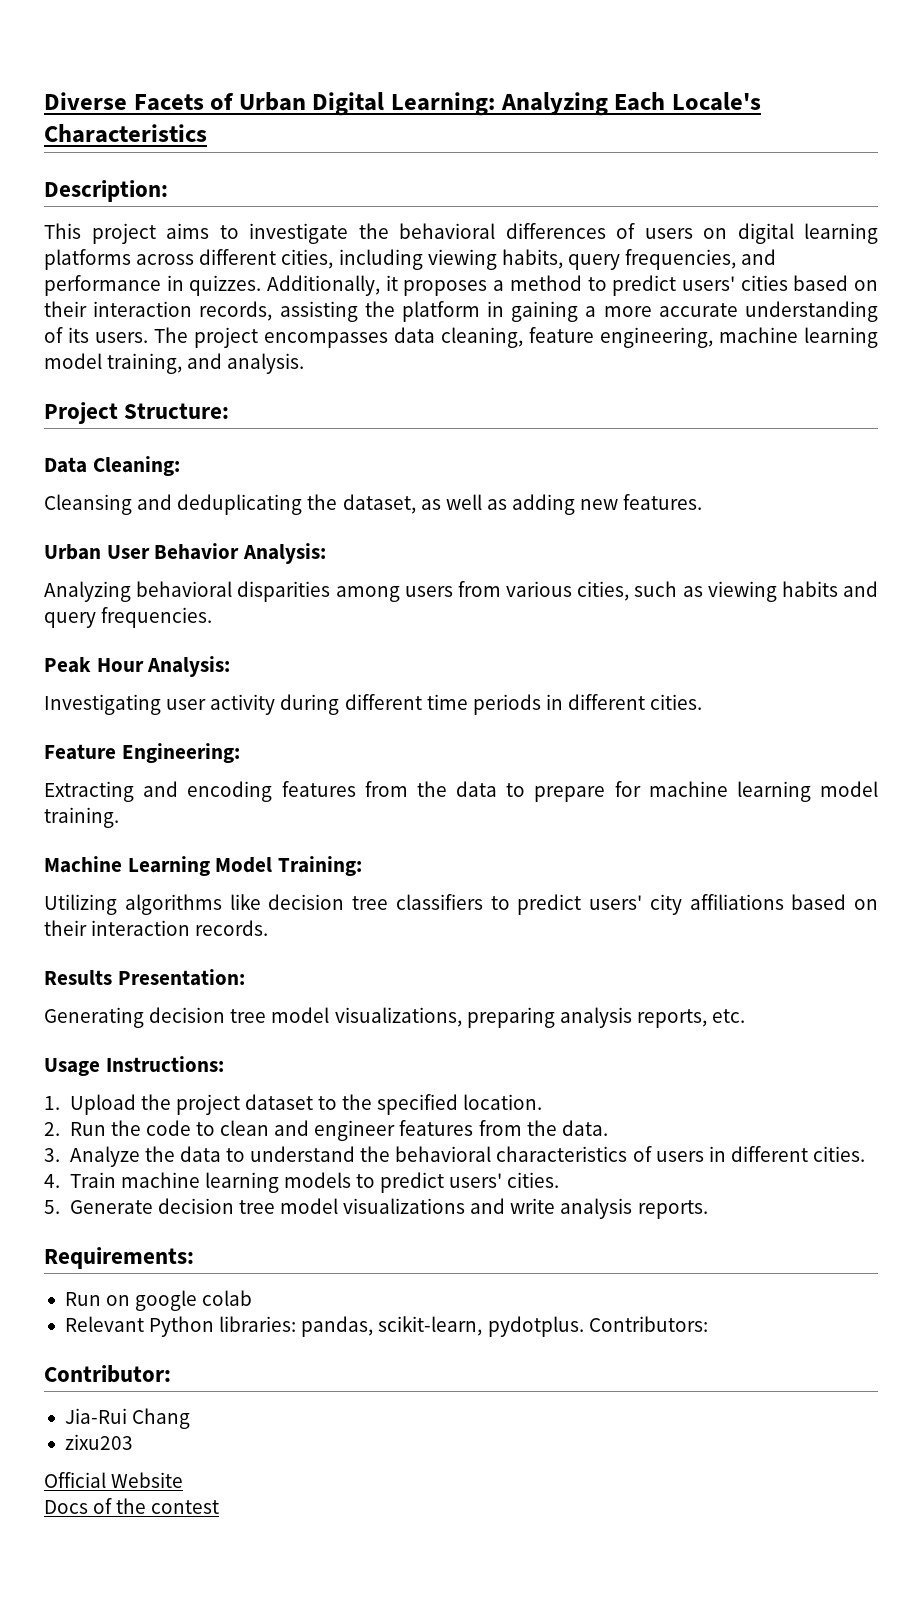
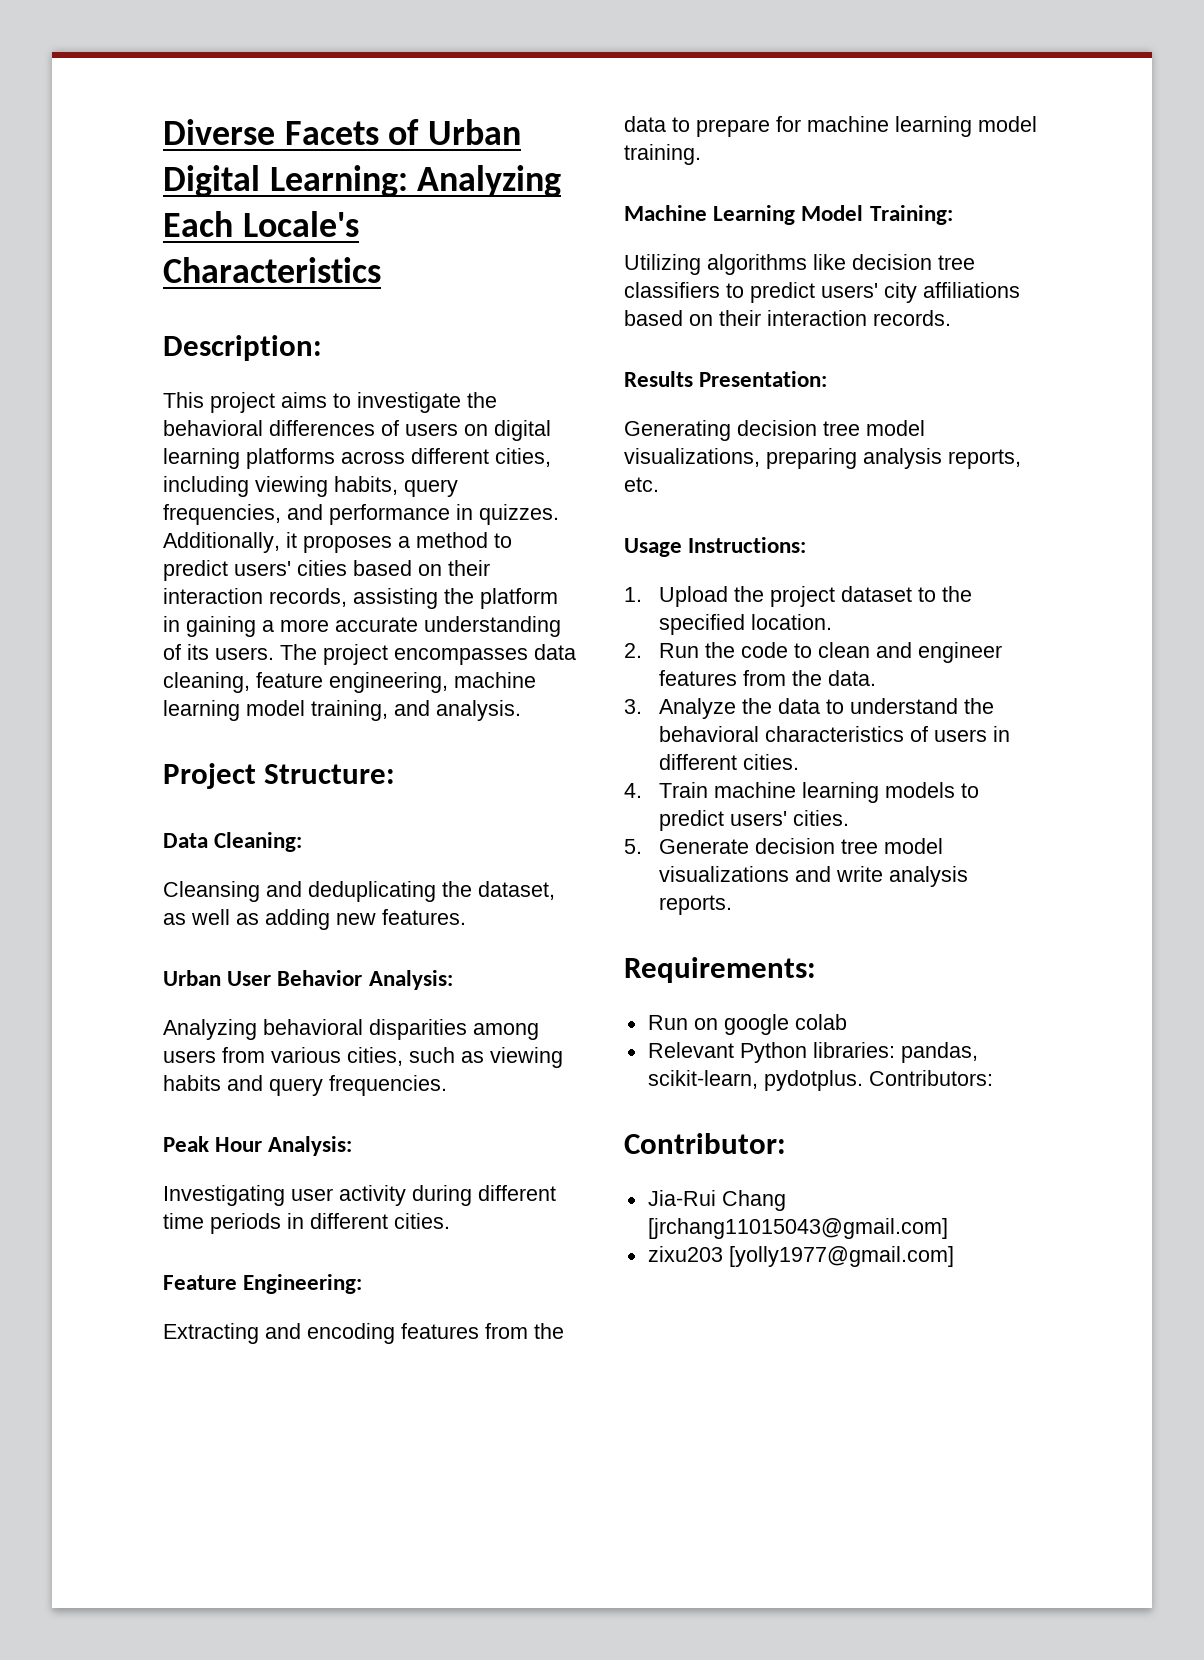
(191, 1418) none -> [647,1218,948,1239] [jrchang11015043@gmail.com]
[44,1472,184,1488] [44,1498,220,1514] // Official Website // Docs of the contest -> [728,1246,954,1267] [yolly1977@gmail.com]

